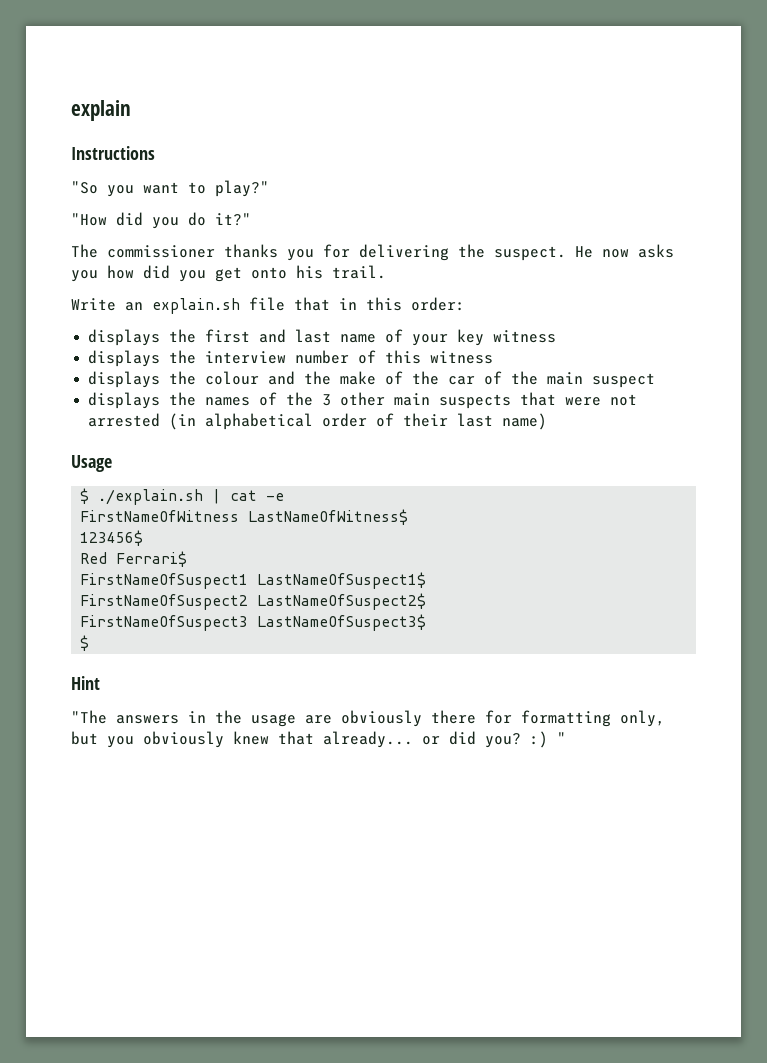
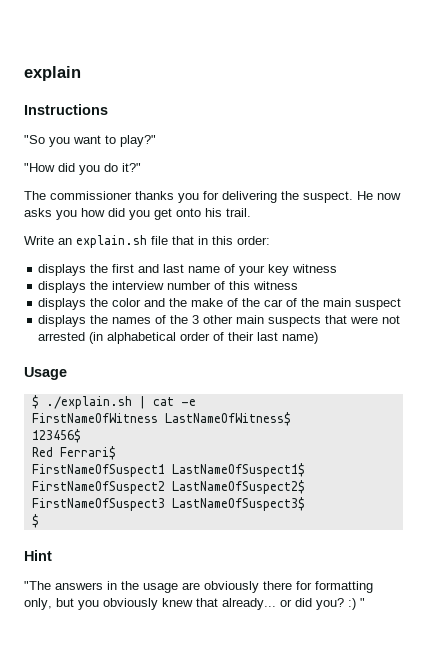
[205,371,260,385] colour -> [112,298,142,307] color

